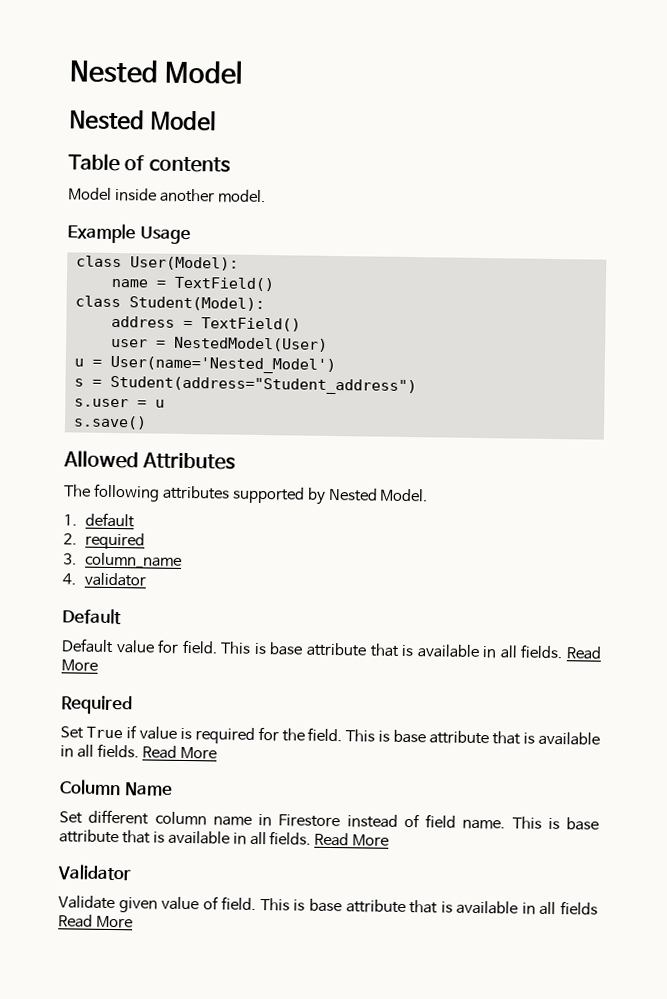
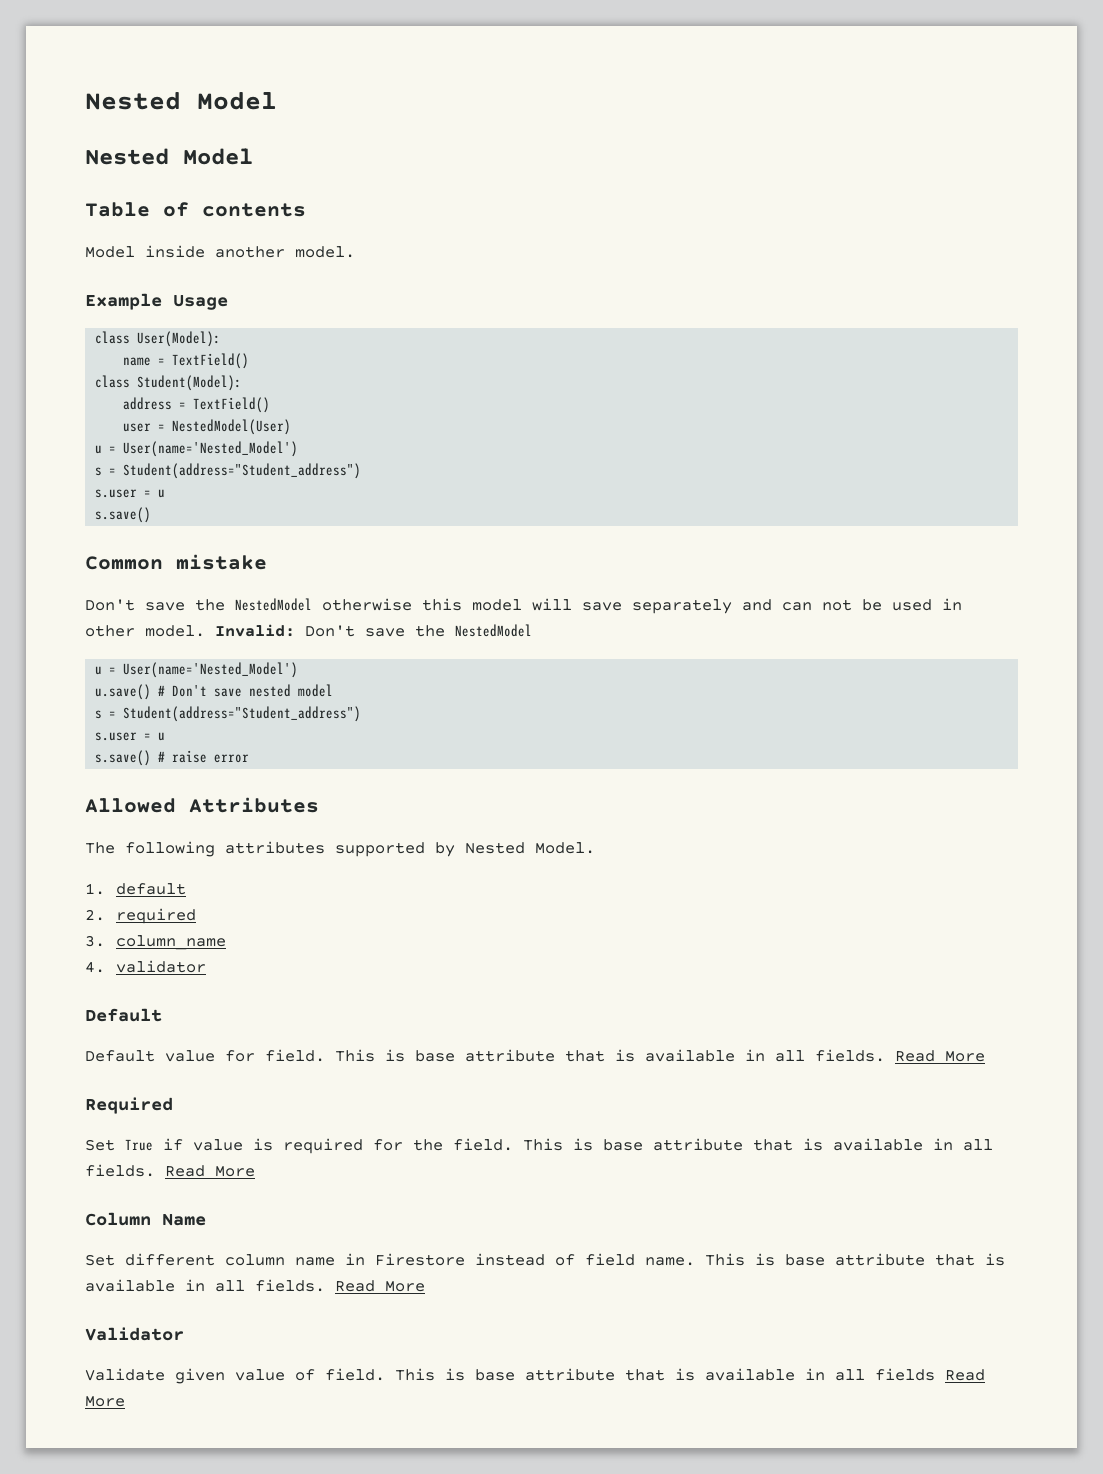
(147, 422) none -> [85,554,267,570] [85,598,962,614] [85,624,532,637] [95,662,299,678] [95,684,334,700] [95,706,362,722] [95,732,166,741] [95,750,250,766] // Common mistake // Don't save the NestedModel otherwise this model will save separately and can not be used in other model. Invalid: Don't save the NestedModel // u = User(name='Nested_Model') // u.save() # Don't save nested model // s = Student(address="Student_address") // s.user = u // s.save() # raise error

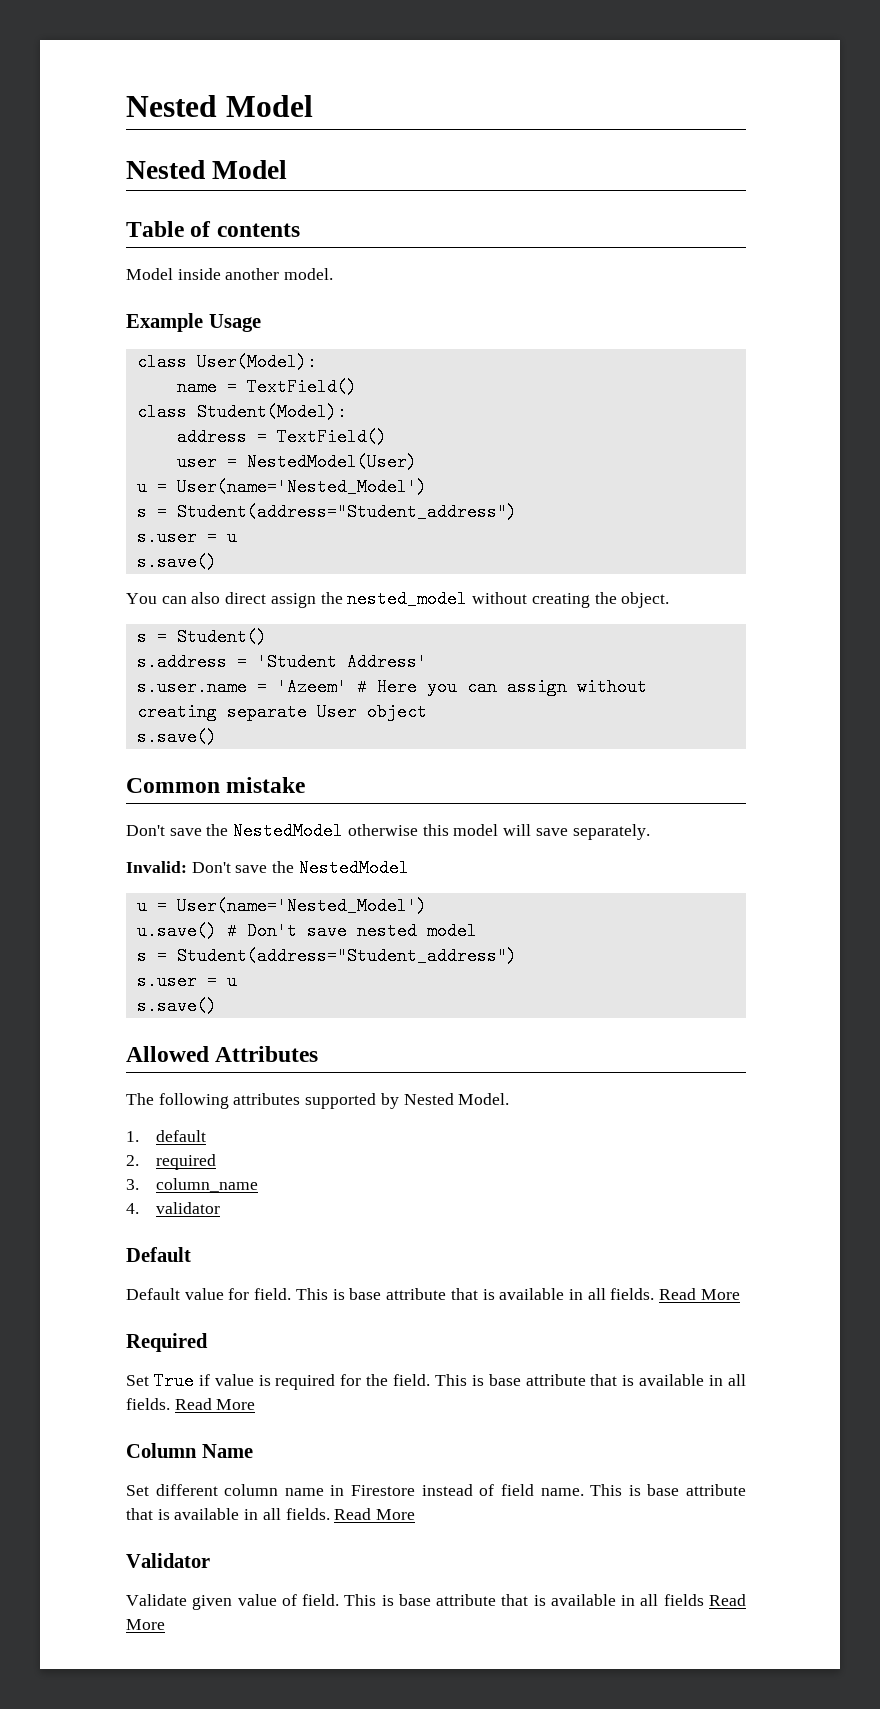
(152, 515) none -> [126,590,670,608] [136,628,267,646] [136,653,427,671] [136,678,647,696] [136,703,427,721] [136,728,217,746] // You can also direct assign the nested_model without creating the object. // s = Student() // s.address = 'Student Address' // s.user.name = 'Azeem' # Here you can assign without creating separate User object // s.save()
[632,598,962,614] [85,625,205,637] separately and can not be used in other model. -> [572,824,650,840] separately. //
[158,750,250,763] # raise error -> (217, 1006) none

